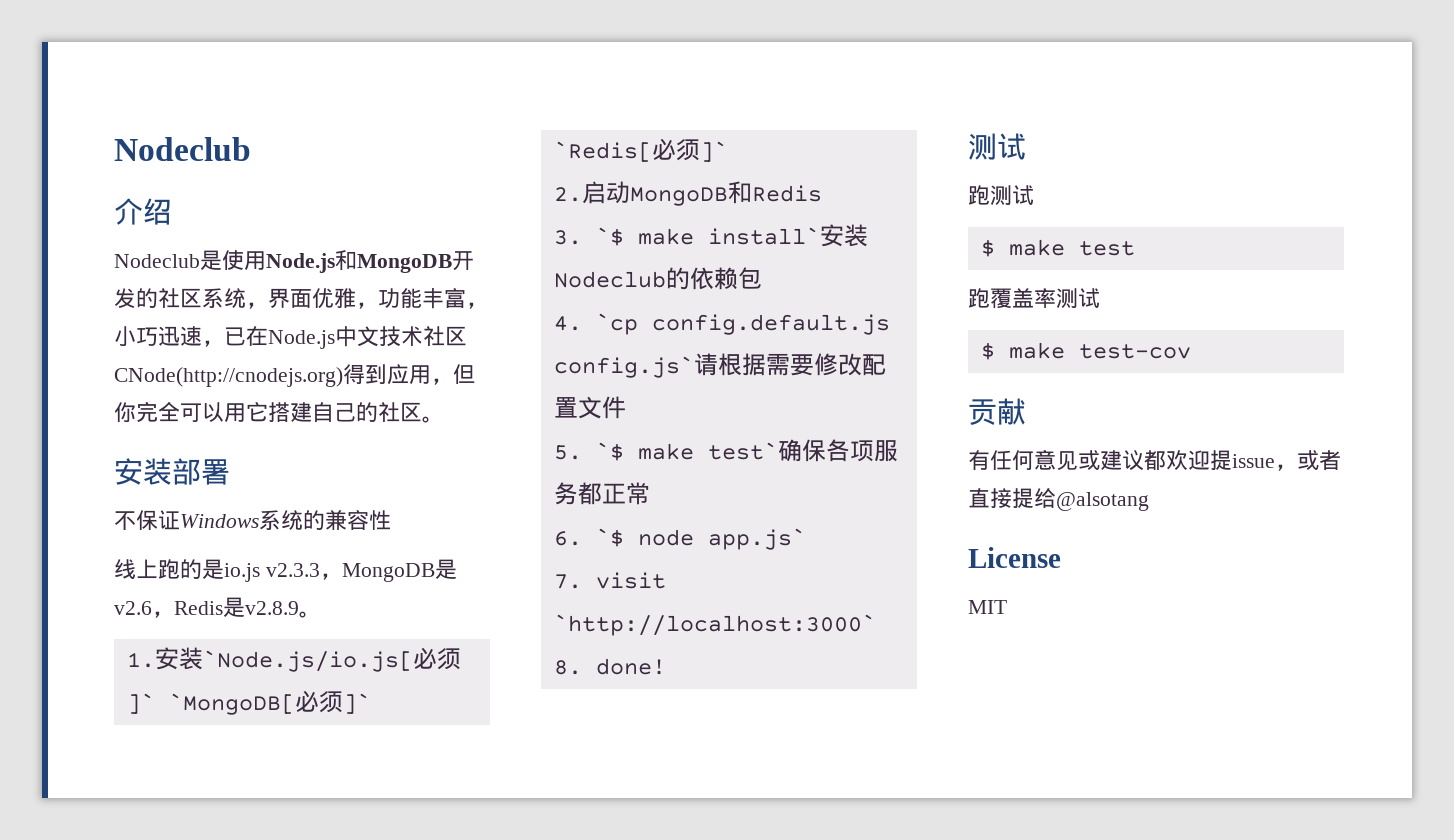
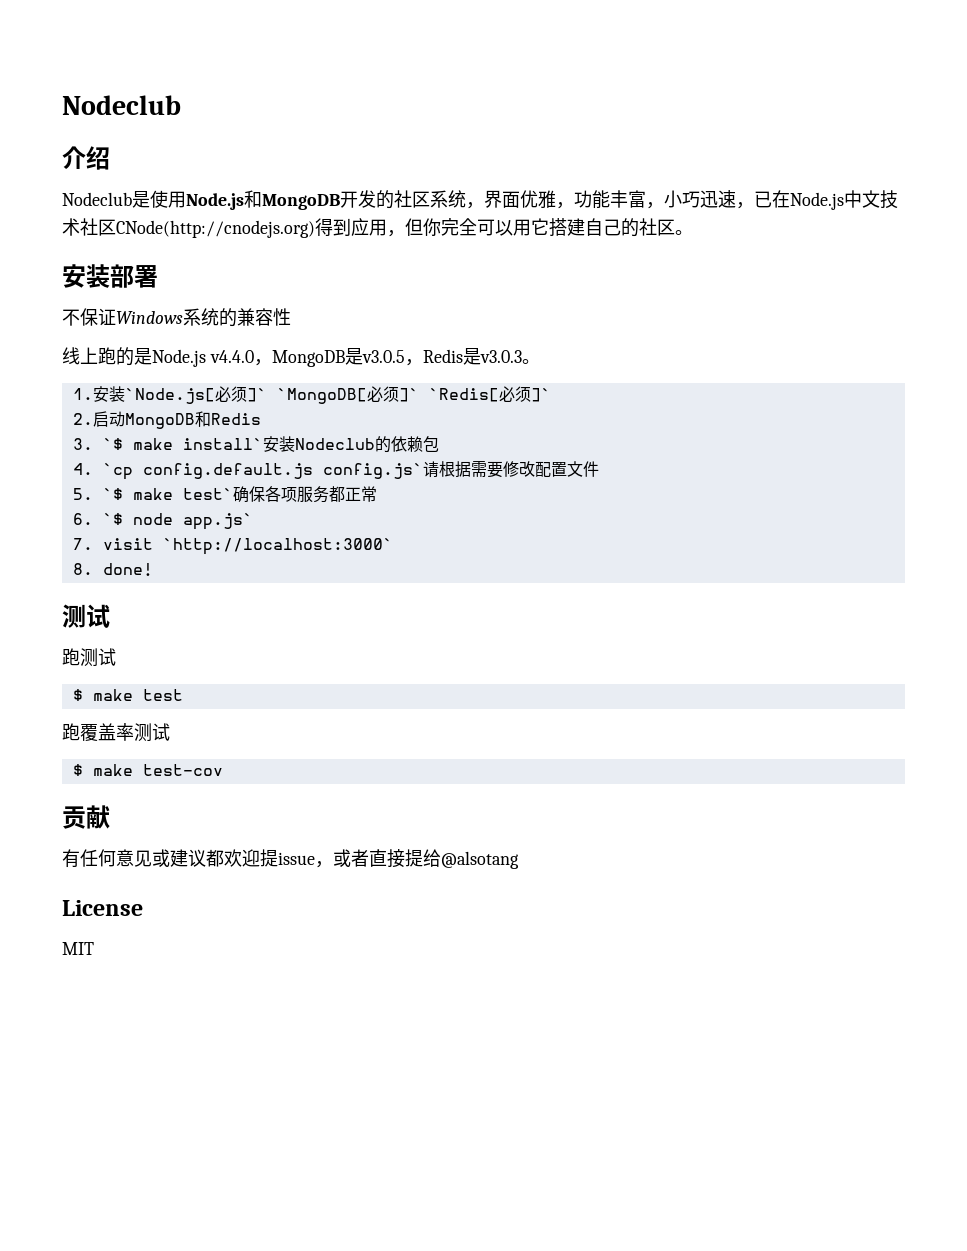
[224,563,320,582] io.js v2.3.3 -> [152,349,254,367] Node.js v4.4.0
[114,601,152,615] v2.6 -> [361,350,405,363] v3.0.5
[245,601,299,615] v2.8.9 -> [479,350,522,363] v3.0.3
[202,650,413,672] `Node.js/io.js[ -> [124,388,215,404] `Node.js[

